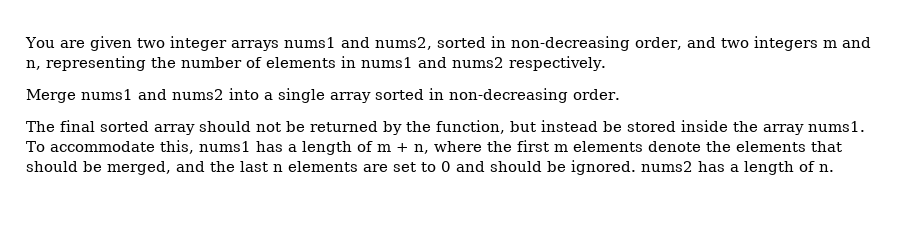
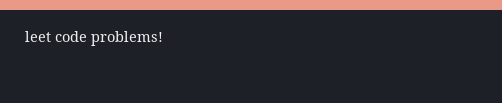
[25,36,871,51] [26,56,606,71] [26,88,620,103] [26,120,865,135] [26,140,842,155] [26,160,834,175] You are given two integer arrays nums1 and nums2, sorted in non-decreasing order, and two integers m and n, representing the number of elements in nums1 and nums2 respectively. // Merge nums1 and nums2 into a single array sorted in non-decreasing order. // The final sorted array should not be returned by the function, but instead be stored inside the array nums1. To accommodate this, nums1 has a length of m + n, where the first m elements denote the elements that should be merged, and the last n elements are set to 0 and should be ignored. nums2 has a length of n. -> [25,31,163,46] leet code problems!

